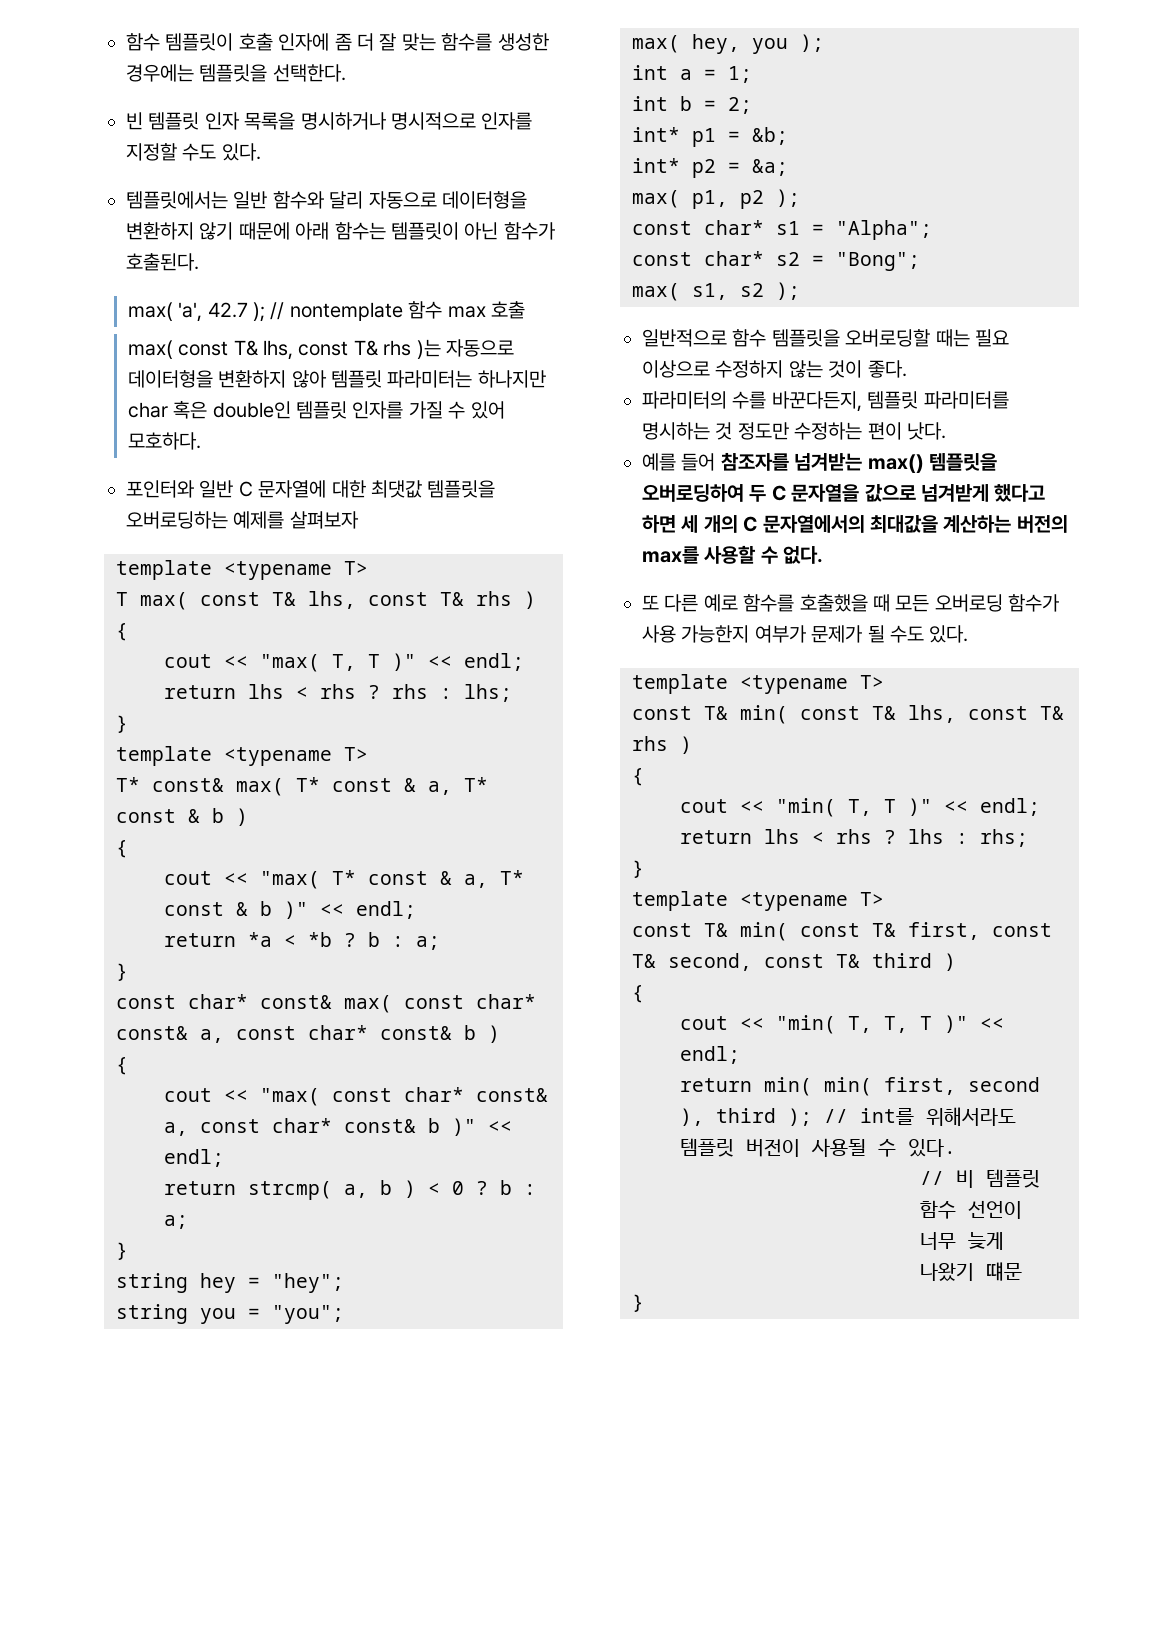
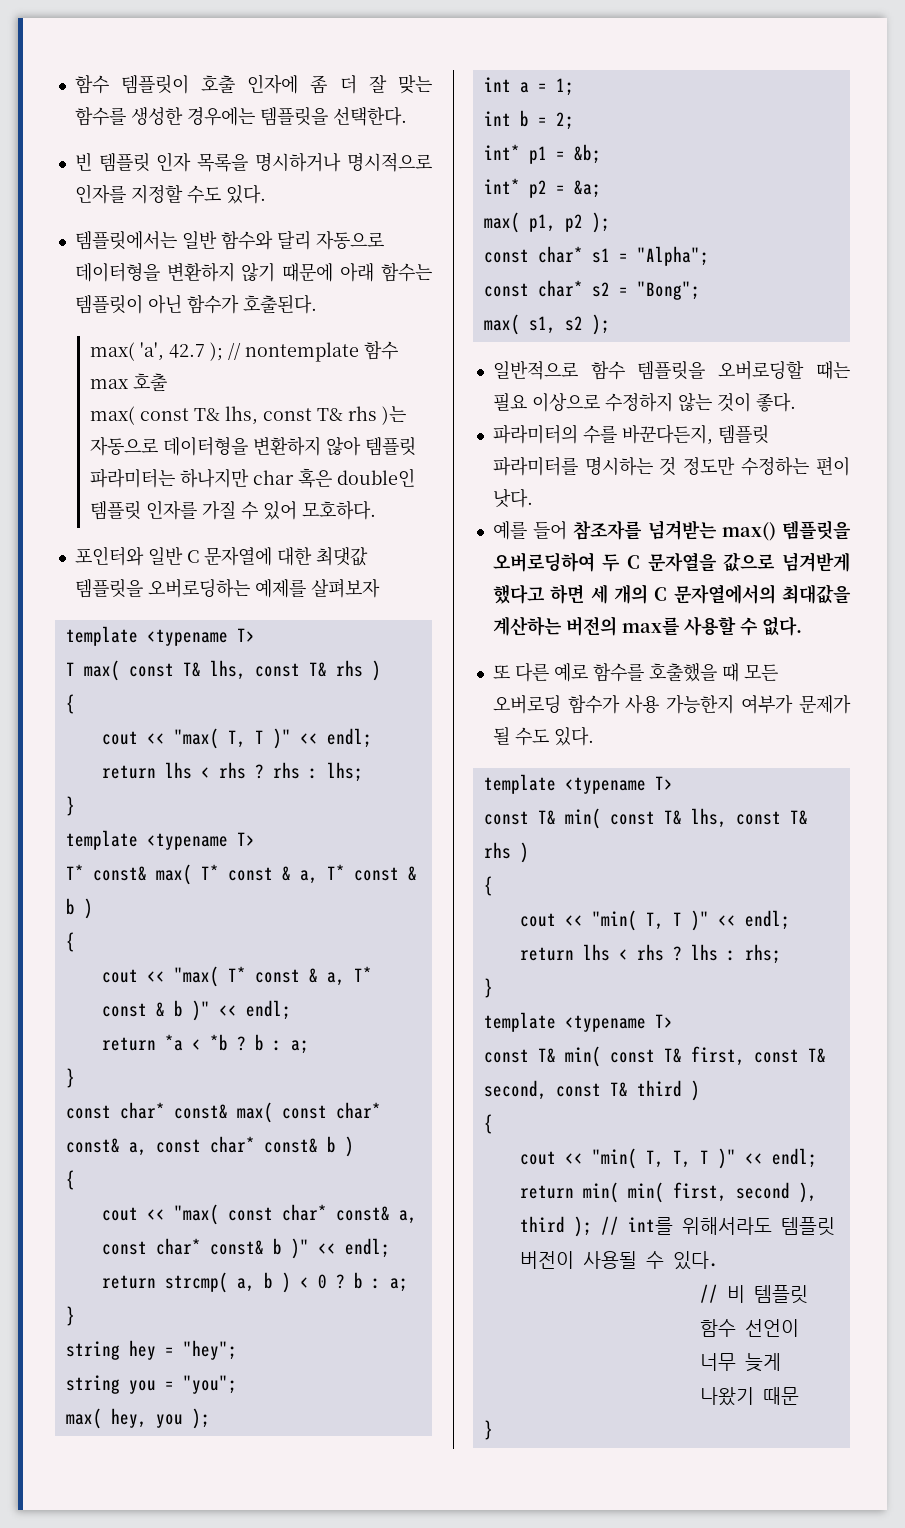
[986,1262,1022,1281] 떄문 -> [762,1387,799,1405] 때문

